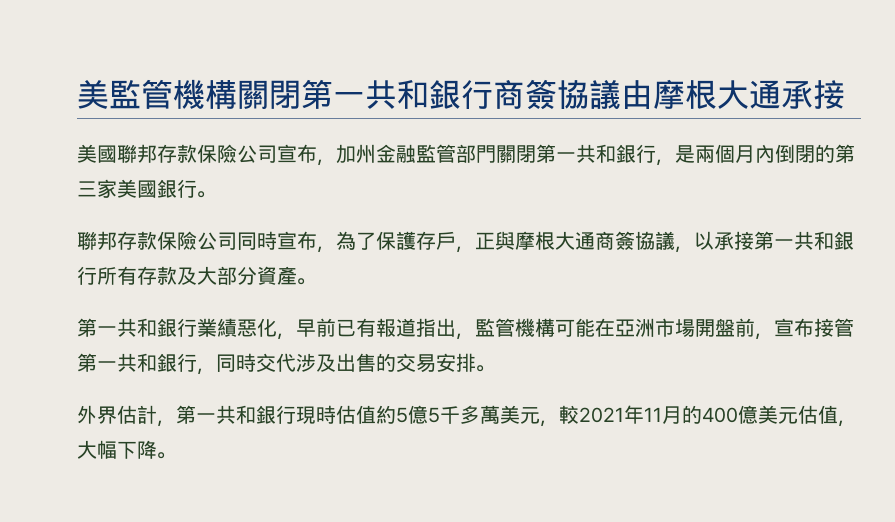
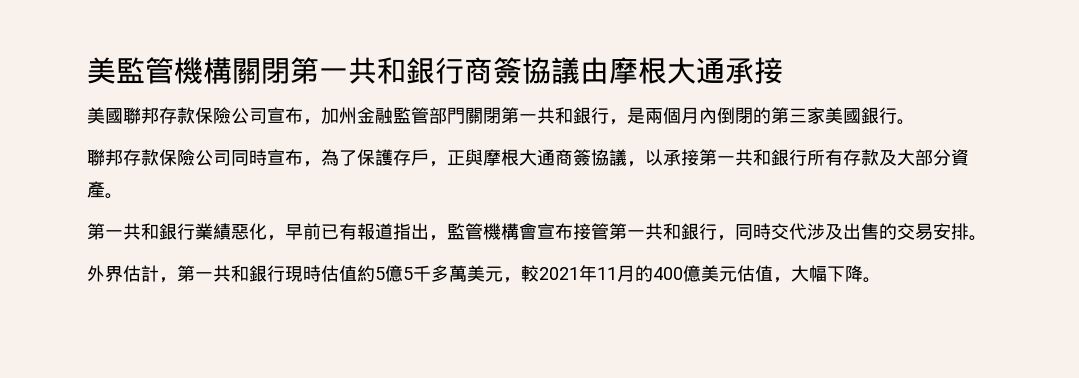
[555,318,774,340] 可能在亞洲市場開盤前， -> [519,223,537,240] 會

